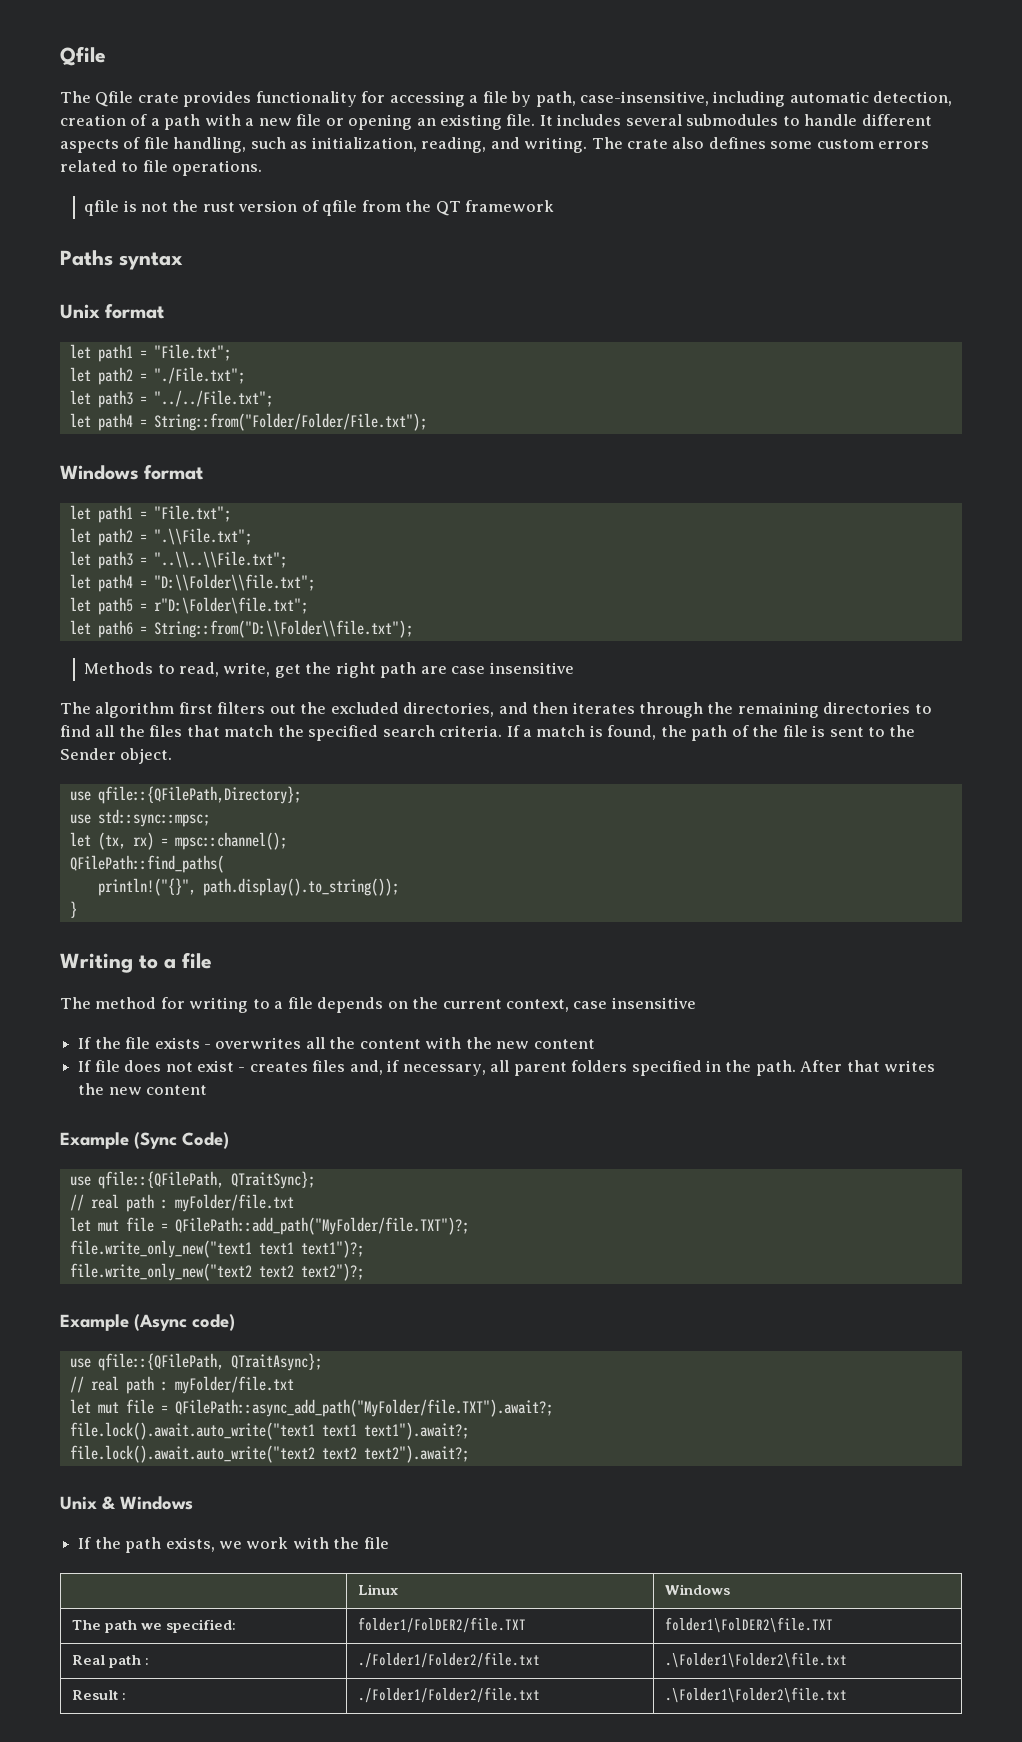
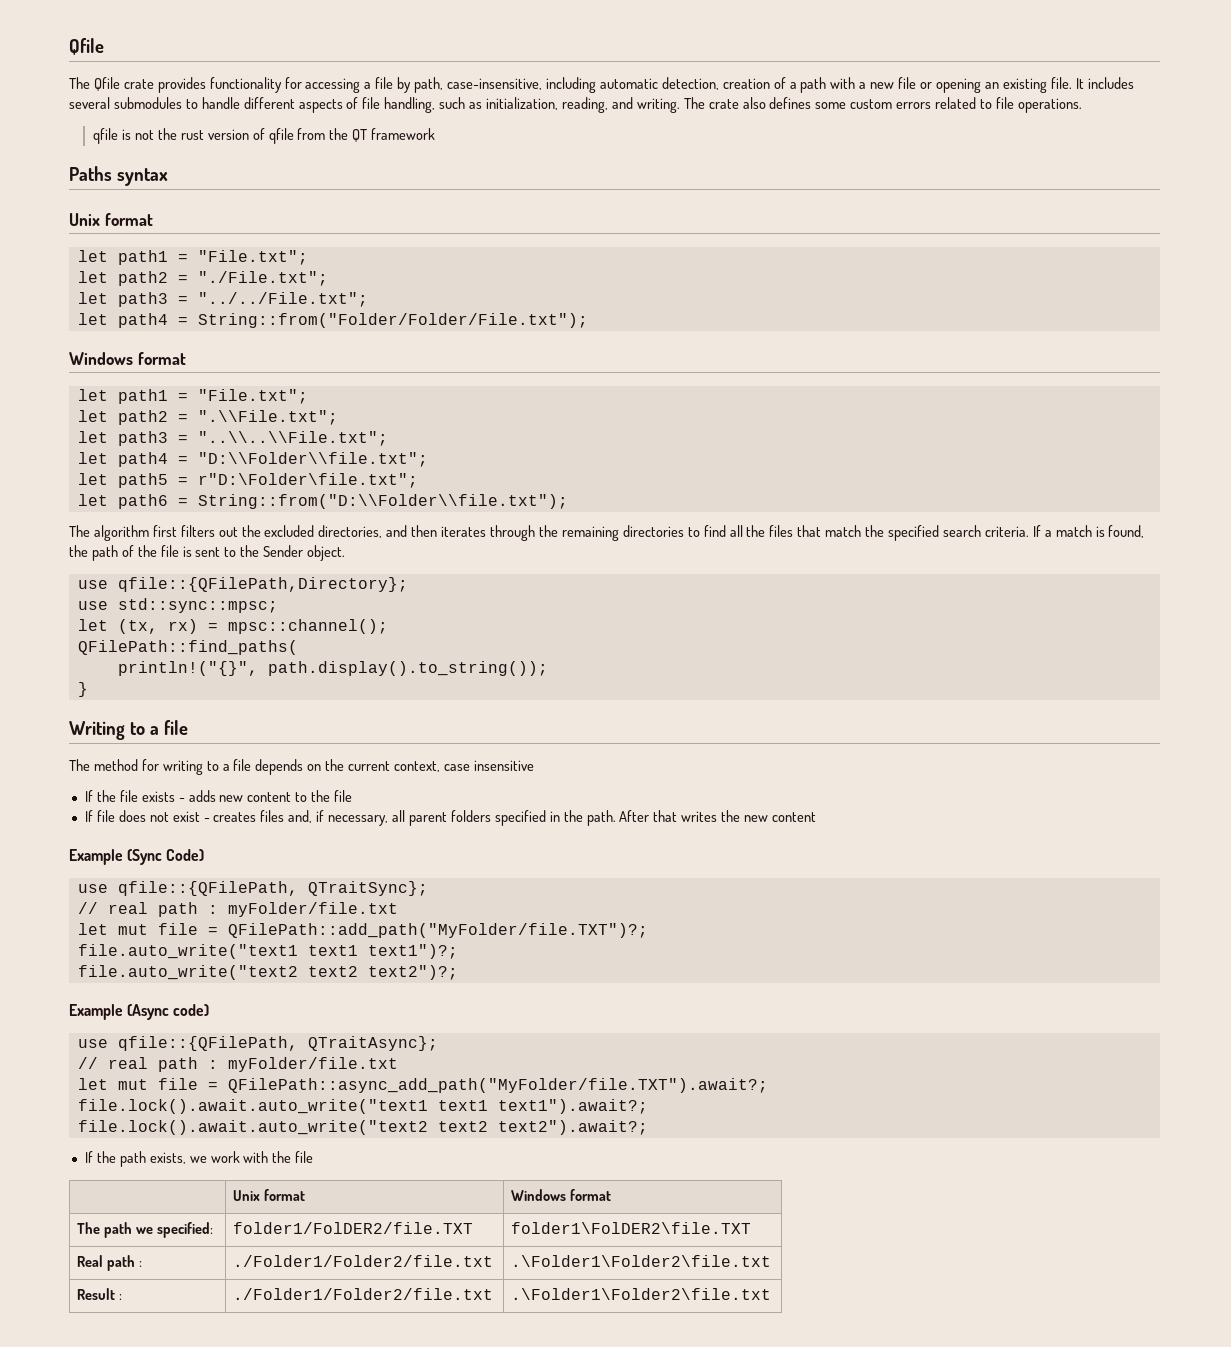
[84,662,574,678] // Methods to read, write, get the right path are case insensitive -> (568, 501) none
[215,1037,595,1049] overwrites all the content with the new content -> [188,790,353,802] adds new content to the file
[69,1240,252,1258] file.write_only_new("text1 -> [77,944,298,959] file.auto_write("text1
[69,1263,252,1281] file.write_only_new("text2 -> [77,965,298,980] file.auto_write("text2
[60,1496,193,1510] // Unix & Windows -> (648, 1127) none
[357,1584,399,1595] [664,1584,730,1595] Linux | Windows -> [233,1189,306,1201] [511,1189,612,1201] Unix format | Windows format

